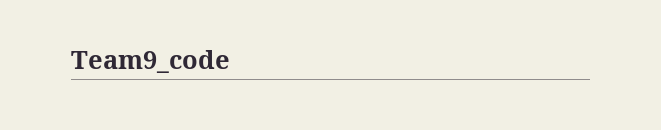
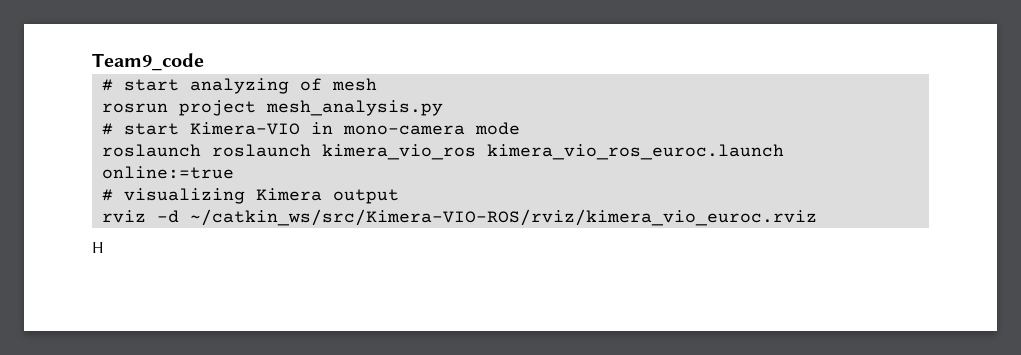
(230, 61) none -> [101,78,377,94] [101,100,443,116] [101,122,520,135] [101,144,784,160] [101,166,234,179] [101,188,399,204] [101,209,817,226] [92,242,104,253] // # start analyzing of mesh // rosrun project mesh_analysis.py // # start Kimera-VIO in mono-camera mode // roslaunch roslaunch kimera_vio_ros kimera_vio_ros_euroc.launch online:=true // # visualizing Kimera output // rviz -d ~/catkin_ws/src/Kimera-VIO-ROS/rviz/kimera_vio_euroc.rviz // H

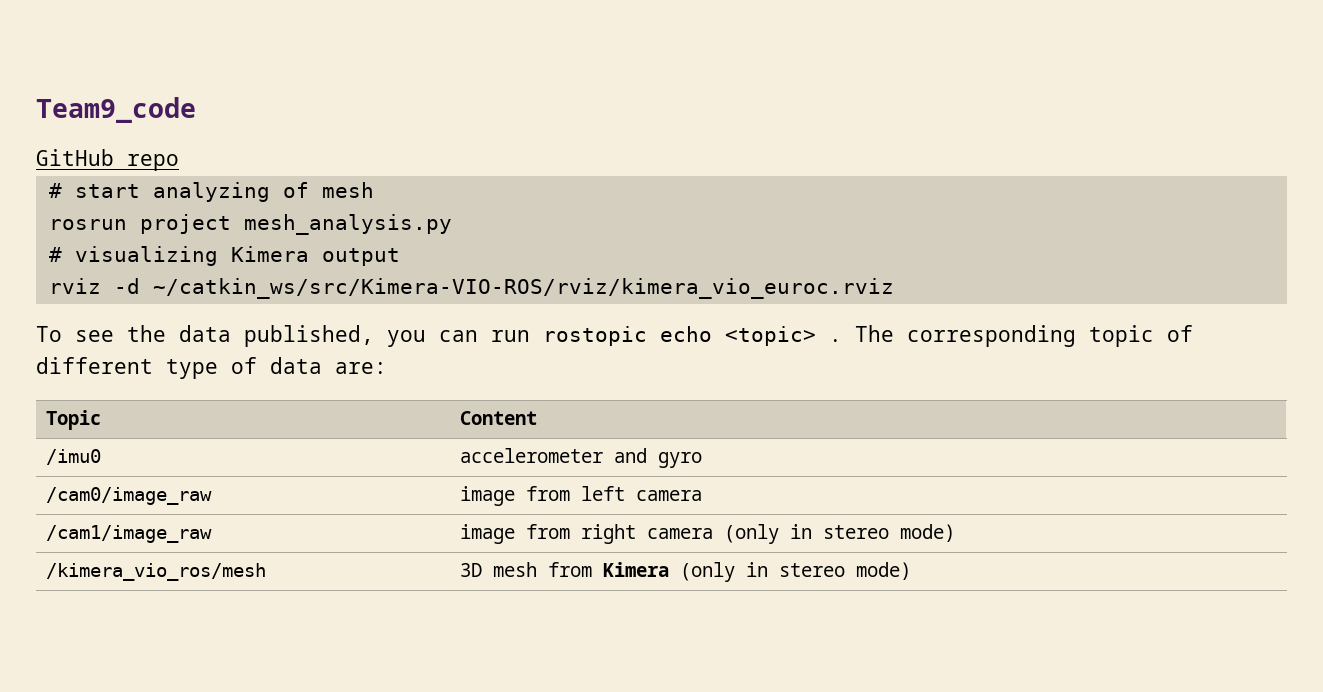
(204, 62) none -> [36,149,179,171] // GitHub repo
[101,122,520,135] [101,144,784,160] [101,166,234,179] // # start Kimera-VIO in mono-camera mode // roslaunch roslaunch kimera_vio_ros kimera_vio_ros_euroc.launch online:=true -> (452, 224) none
[92,242,104,253] H -> [36,325,1193,347] [36,357,387,379] [45,410,101,430] [459,411,537,425] [45,449,101,465] [459,448,702,468] [45,487,212,505] [459,486,702,506] [45,525,212,543] [459,524,955,544] [45,563,266,581] [459,562,911,582] To see the data published, you can run rostopic echo <topic> . The corresponding topic of different type of data are: // Topic | Content // /imu0 | accelerometer and gyro // /cam0/image_raw | image from left camera // /cam1/image_raw | image from right camera (only in stereo mode) // /kimera_vio_ros/mesh | 3D mesh from Kimera (only in stereo mode)

